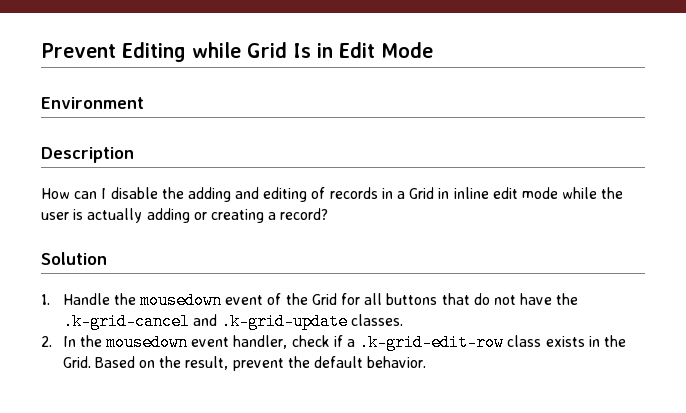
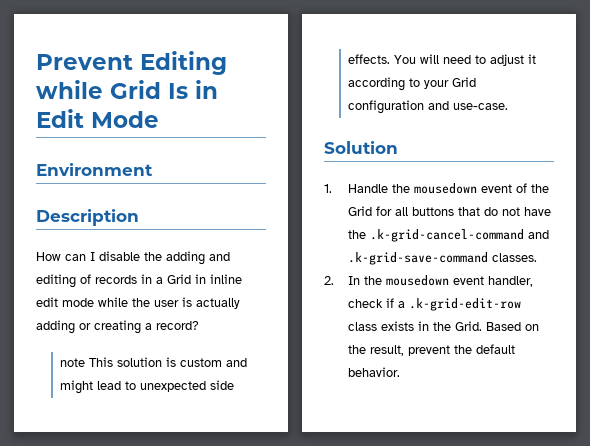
(329, 214) none -> [60,357,248,367] [60,380,235,394] [348,54,537,66] [348,77,477,91] [348,100,509,114] // note This solution is custom and might lead to unexpected side effects. You will need to adjust it according to your Grid configuration and use-case.
[62,313,349,330] .k-grid-cancel and .k-grid-update -> [370,229,550,242] [348,252,489,265] .k-grid-cancel-command and .k-grid-save-command

